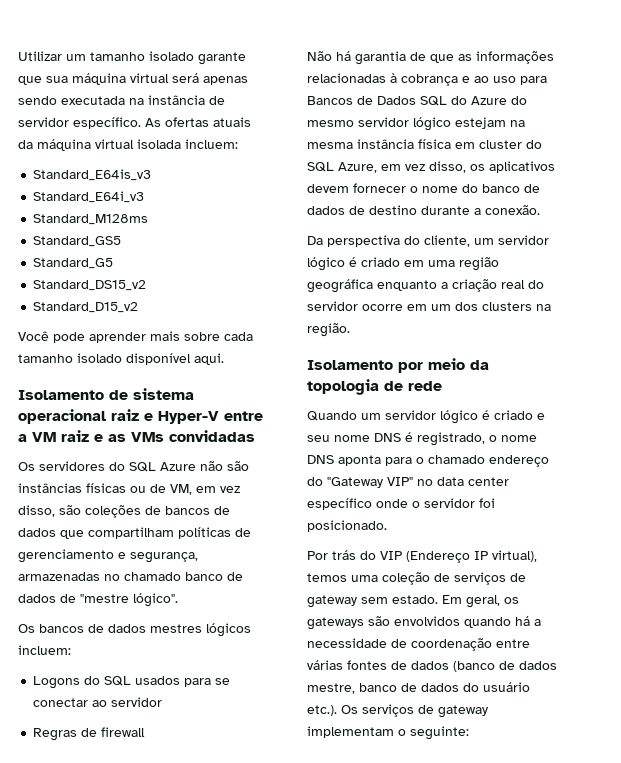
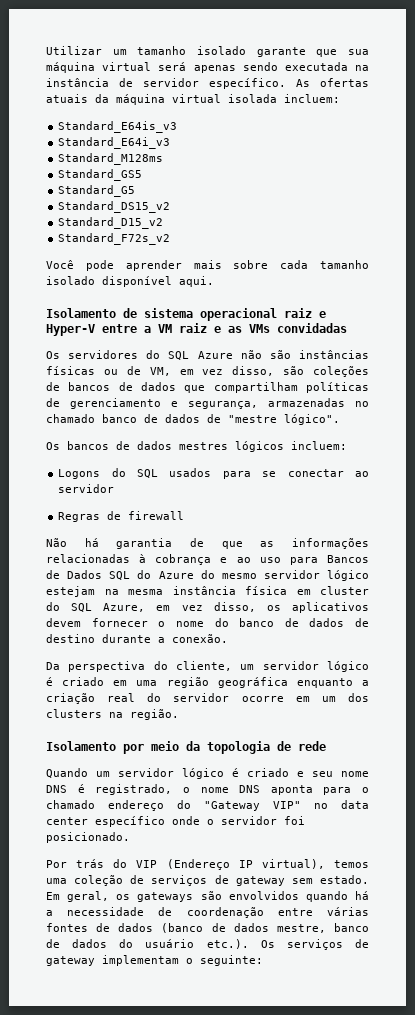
(139, 307) none -> [58,233,171,245] // Standard_F72s_v2

